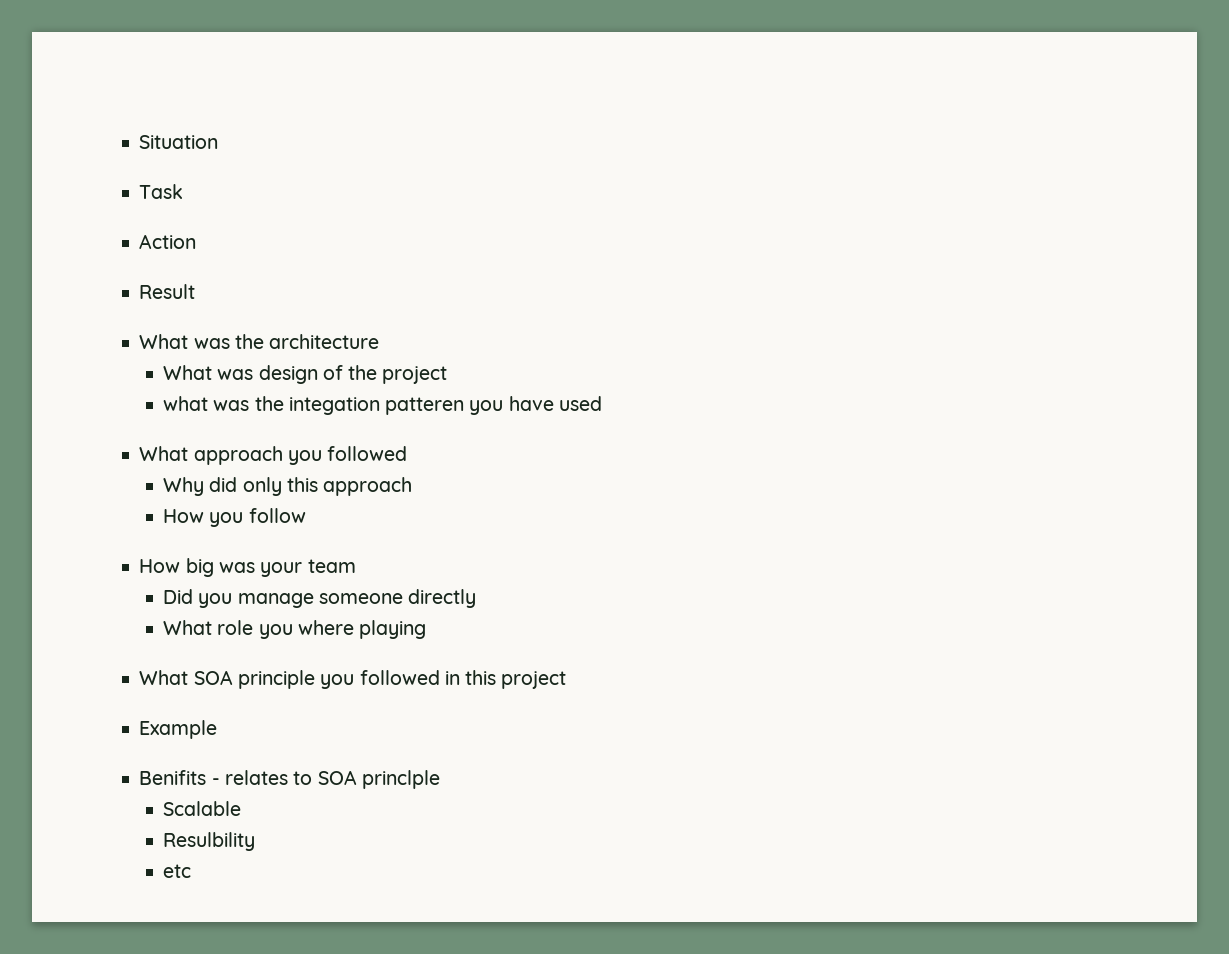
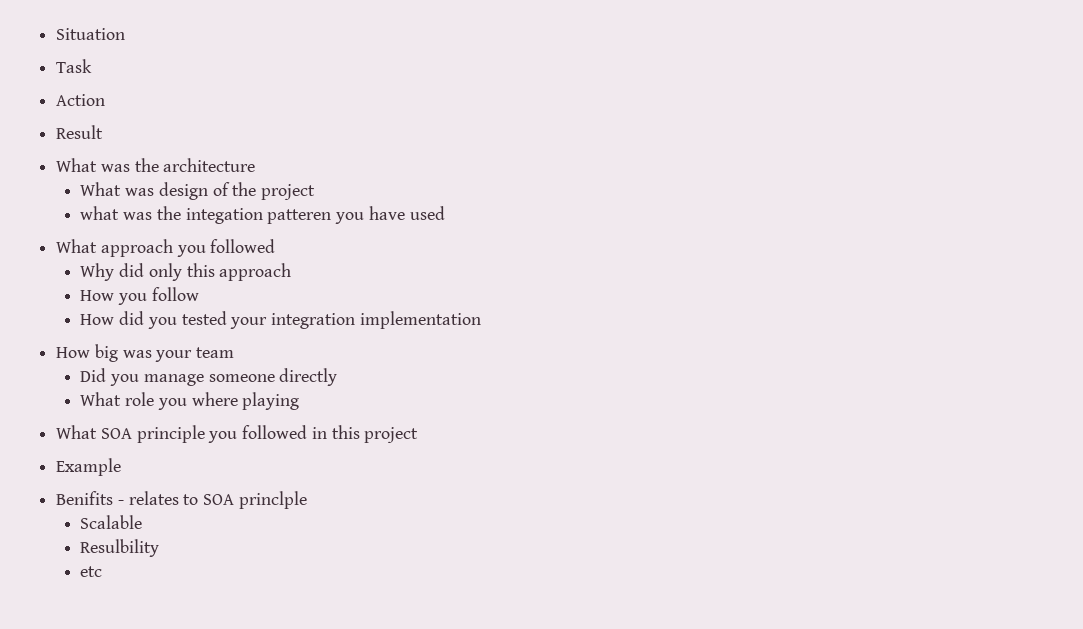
(306, 515) none -> [80,311,481,329] // How did you tested your integration implementation

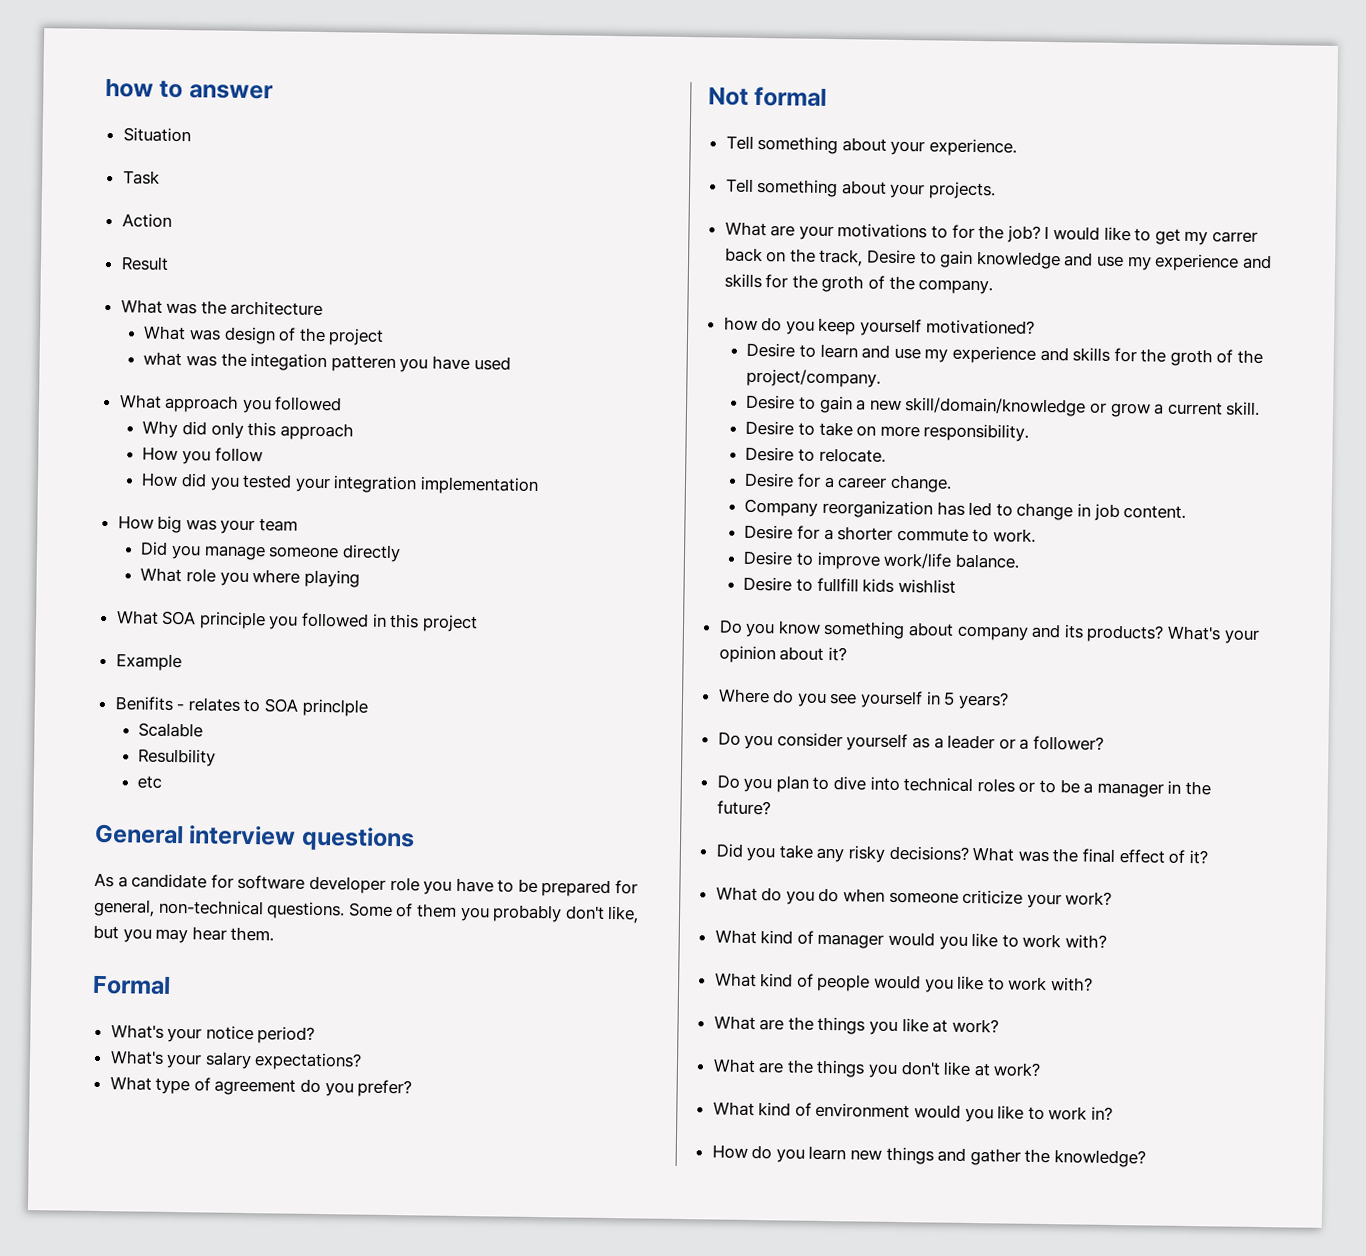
(56, 34) none -> [105,78,274,100] how to answer //
(103, 571) none -> [94,823,415,852] [94,872,639,898] [93,898,640,924] [93,924,275,944] [92,975,171,995] [110,1024,316,1044] [109,1050,363,1071] [109,1076,413,1098] [708,86,828,107] [725,135,1018,157] [725,178,997,200] [724,221,1258,246] [724,247,1272,272] [723,273,994,295] [723,316,1035,337] [746,342,1264,367] [746,368,882,388] [746,394,1261,418] [745,420,1030,442] [745,446,886,463] [744,472,952,493] [744,498,1187,522] [744,524,1036,543] [743,550,1020,570] [743,576,956,594] [718,619,1260,644] [718,645,847,664] [717,688,1009,710] [717,731,1105,752] [716,774,1211,798] [716,800,771,816] [715,843,1208,865] [715,886,1113,909] [714,929,1108,950] [714,972,1094,993] [713,1015,999,1036] [712,1058,1042,1079] [712,1101,1114,1123] [711,1144,1147,1168] // General interview questions // As a candidate for software developer role you have to be prepared for general, non-technical questions. Some of them you probably don't like, but you may hear them. // Formal // What's your notice period? // What's your salary expectations? // What type of agreement do you prefer? // Not formal // Tell something about your experience. // Tell something about your projects. // What are your motivations to for the job? I would like to get my carrer back on the track, Desire to gain knowledge and use my experience and skills for the groth of the company. // how do you keep yourself motivationed? // Desire to learn and use my experience and skills for the groth of the project/company. // Desire to gain a new skill/domain/knowledge or grow a current skill. // Desire to take on more responsibility. // Desire to relocate. // Desire for a career change. // Company reorganization has led to change in job content. // Desire for a shorter commute to work. // Desire to improve work/life balance. // Desire to fullfill kids wishlist // Do you know something about company and its products? What's your opinion about it? // Where do you see yourself in 5 years? // Do you consider yourself as a leader or a follower? // Do you plan to dive into technical roles or to be a manager in the future? // Did you take any risky decisions? What was the final effect of it? // What do you do when someone criticize your work? // What kind of manager would you like to work with? // What kind of people would you like to work with? // What are the things you like at work? // What are the things you don't like at work? // What kind of environment would you like to work in? // How do you learn new things and gather the knowledge?

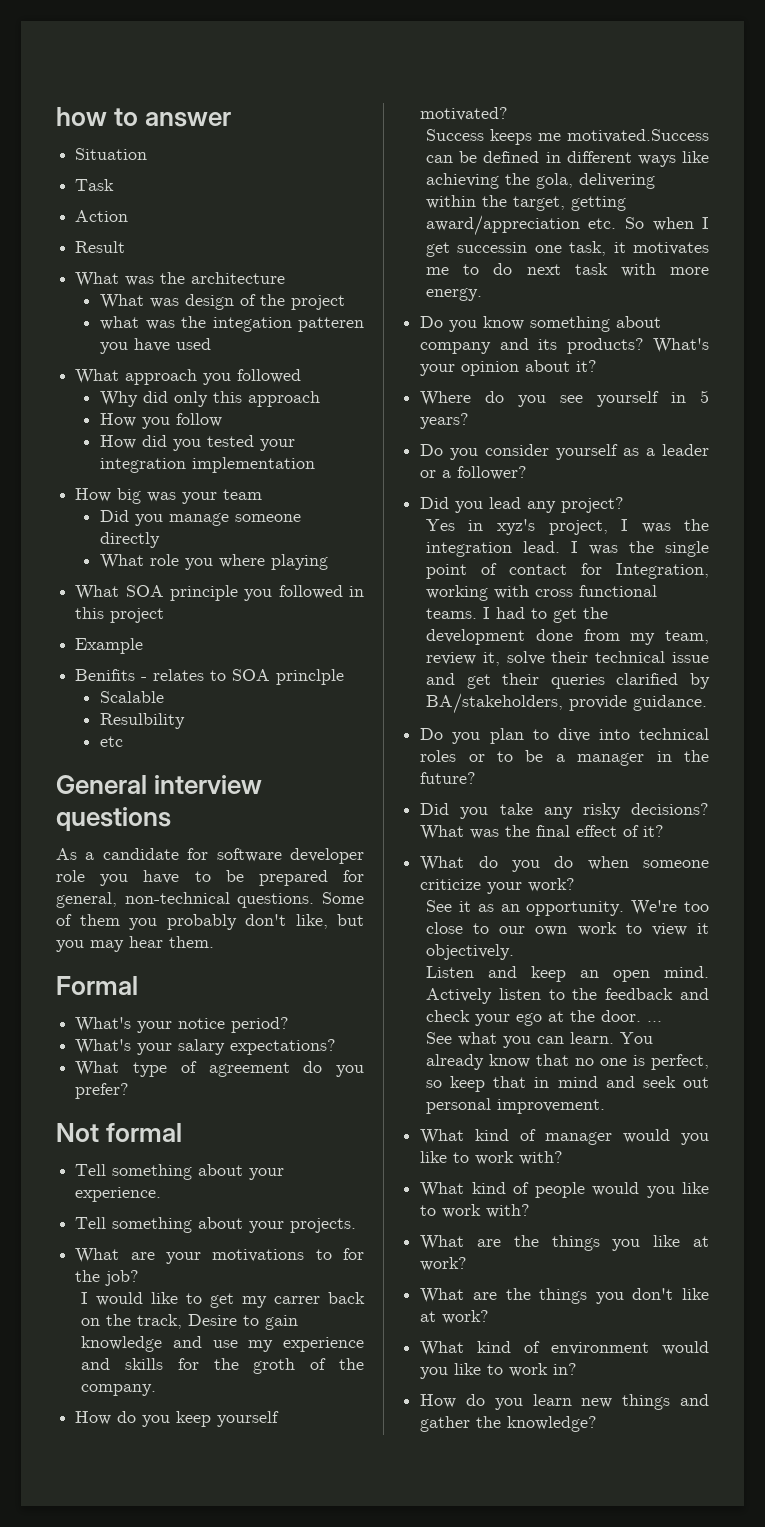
(1041, 234) none -> (140, 1278) //
[723,316,758,331] how -> [75,1411,112,1425] How
[925,319,1035,335] [746,342,1264,367] [746,368,882,388] [746,394,1261,418] [745,420,1030,442] [745,446,886,463] [744,472,952,493] [744,498,1187,522] [744,524,1036,543] [743,550,1020,570] [743,576,956,594] motivationed? // Desire to learn and use my experience and skills for the groth of the project/company. // Desire to gain a new skill/domain/knowledge or grow a current skill. // Desire to take on more responsibility. // Desire to relocate. // Desire for a career change. // Company reorganization has led to change in job content. // Desire for a shorter commute to work. // Desire to improve work/life balance. // Desire to fullfill kids wishlist -> [420,107,509,121] [425,129,709,145] [425,151,709,167] [425,173,655,189] [425,195,626,211] [425,215,709,236] [425,241,709,257] [425,263,709,277] [425,288,482,301] motivated? // Success keeps me motivated.Success can be defined in different ways like achieving the gola, delivering within the target, getting award/appreciation etc. So when I get successin one task, it motivates me to do next task with more energy.
(1105, 743) none -> [420,497,625,513] [425,519,709,535] [425,541,709,557] [425,563,709,579] [425,585,657,601] [425,607,608,623] [425,629,709,645] [425,651,709,666] [425,673,710,689] [425,693,707,714] // Did you lead any project? // Yes in xyz's project, I was the integration lead. I was the single point of contact for Integration, working with cross functional teams. I had to get the development done from my team, review it, solve their technical issue and get their queries clarified by BA/stakeholders, provide guidance.
(1113, 898) none -> [425,900,709,916] [425,922,710,936] [425,944,514,960] [425,966,709,982] [425,988,709,1004] [425,1010,662,1026] [425,1032,653,1048] [425,1054,709,1070] [425,1076,710,1092] [425,1098,605,1114] // See it as an opportunity. We're too close to our own work to view it objectively. // Listen and keep an open mind. Actively listen to the feedback and check your ego at the door. ... // See what you can learn. You already know that no one is perfect, so keep that in mind and seek out personal improvement.

